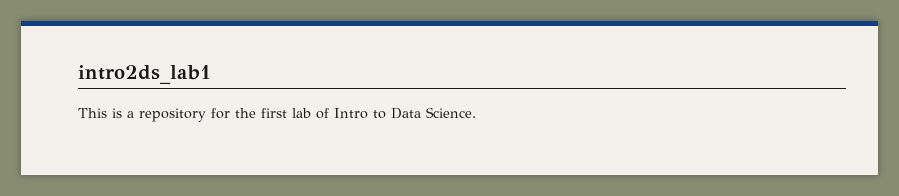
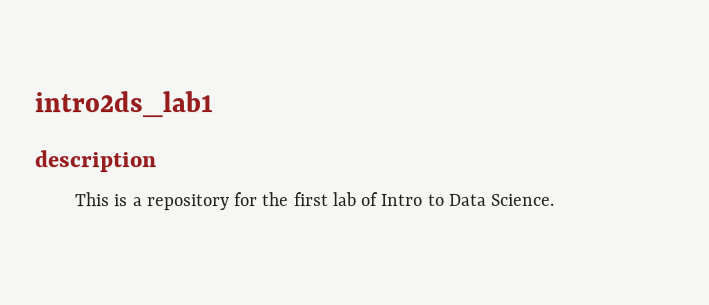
(211, 74) none -> [34,150,157,173] // description

